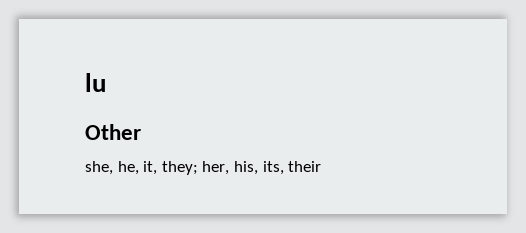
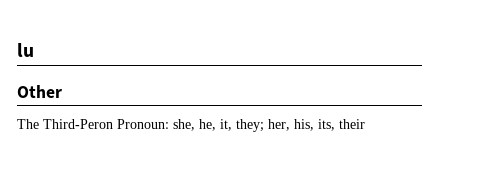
(141, 132) none -> [17,119,169,129] The Third-Peron Pronoun:

